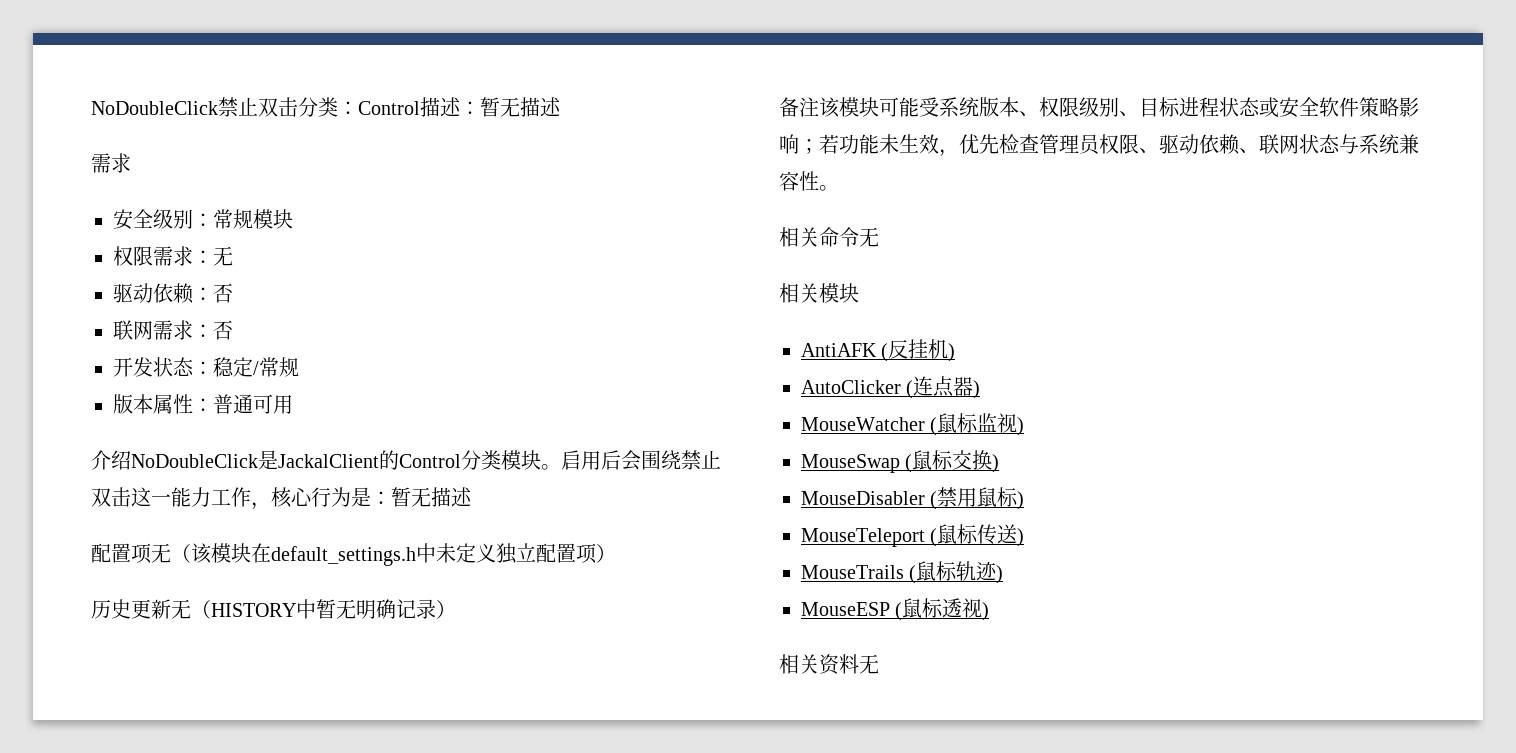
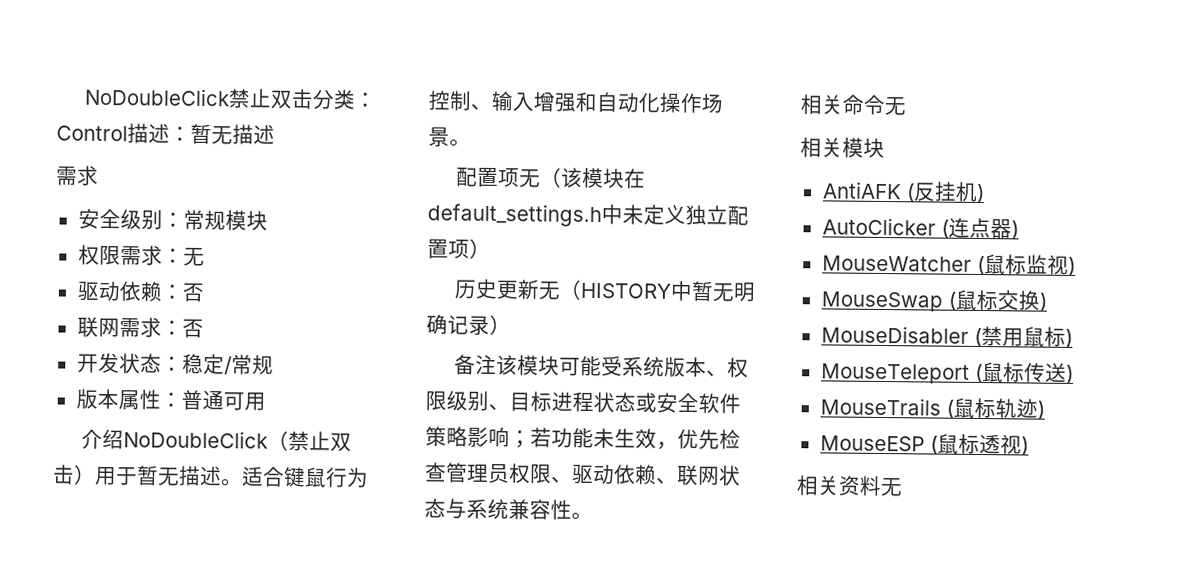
[258,450,721,471] [91,487,472,510] 是JackalClient的Control分类模块。启用后会围绕禁止双击这一能力工作，核心行为是：暂无描述 -> [266,430,352,452] [52,464,369,488] [428,90,724,114] [428,127,471,147] （禁止双击）用于暂无描述。适合键鼠行为控制、输入增强和自动化操作场景。

